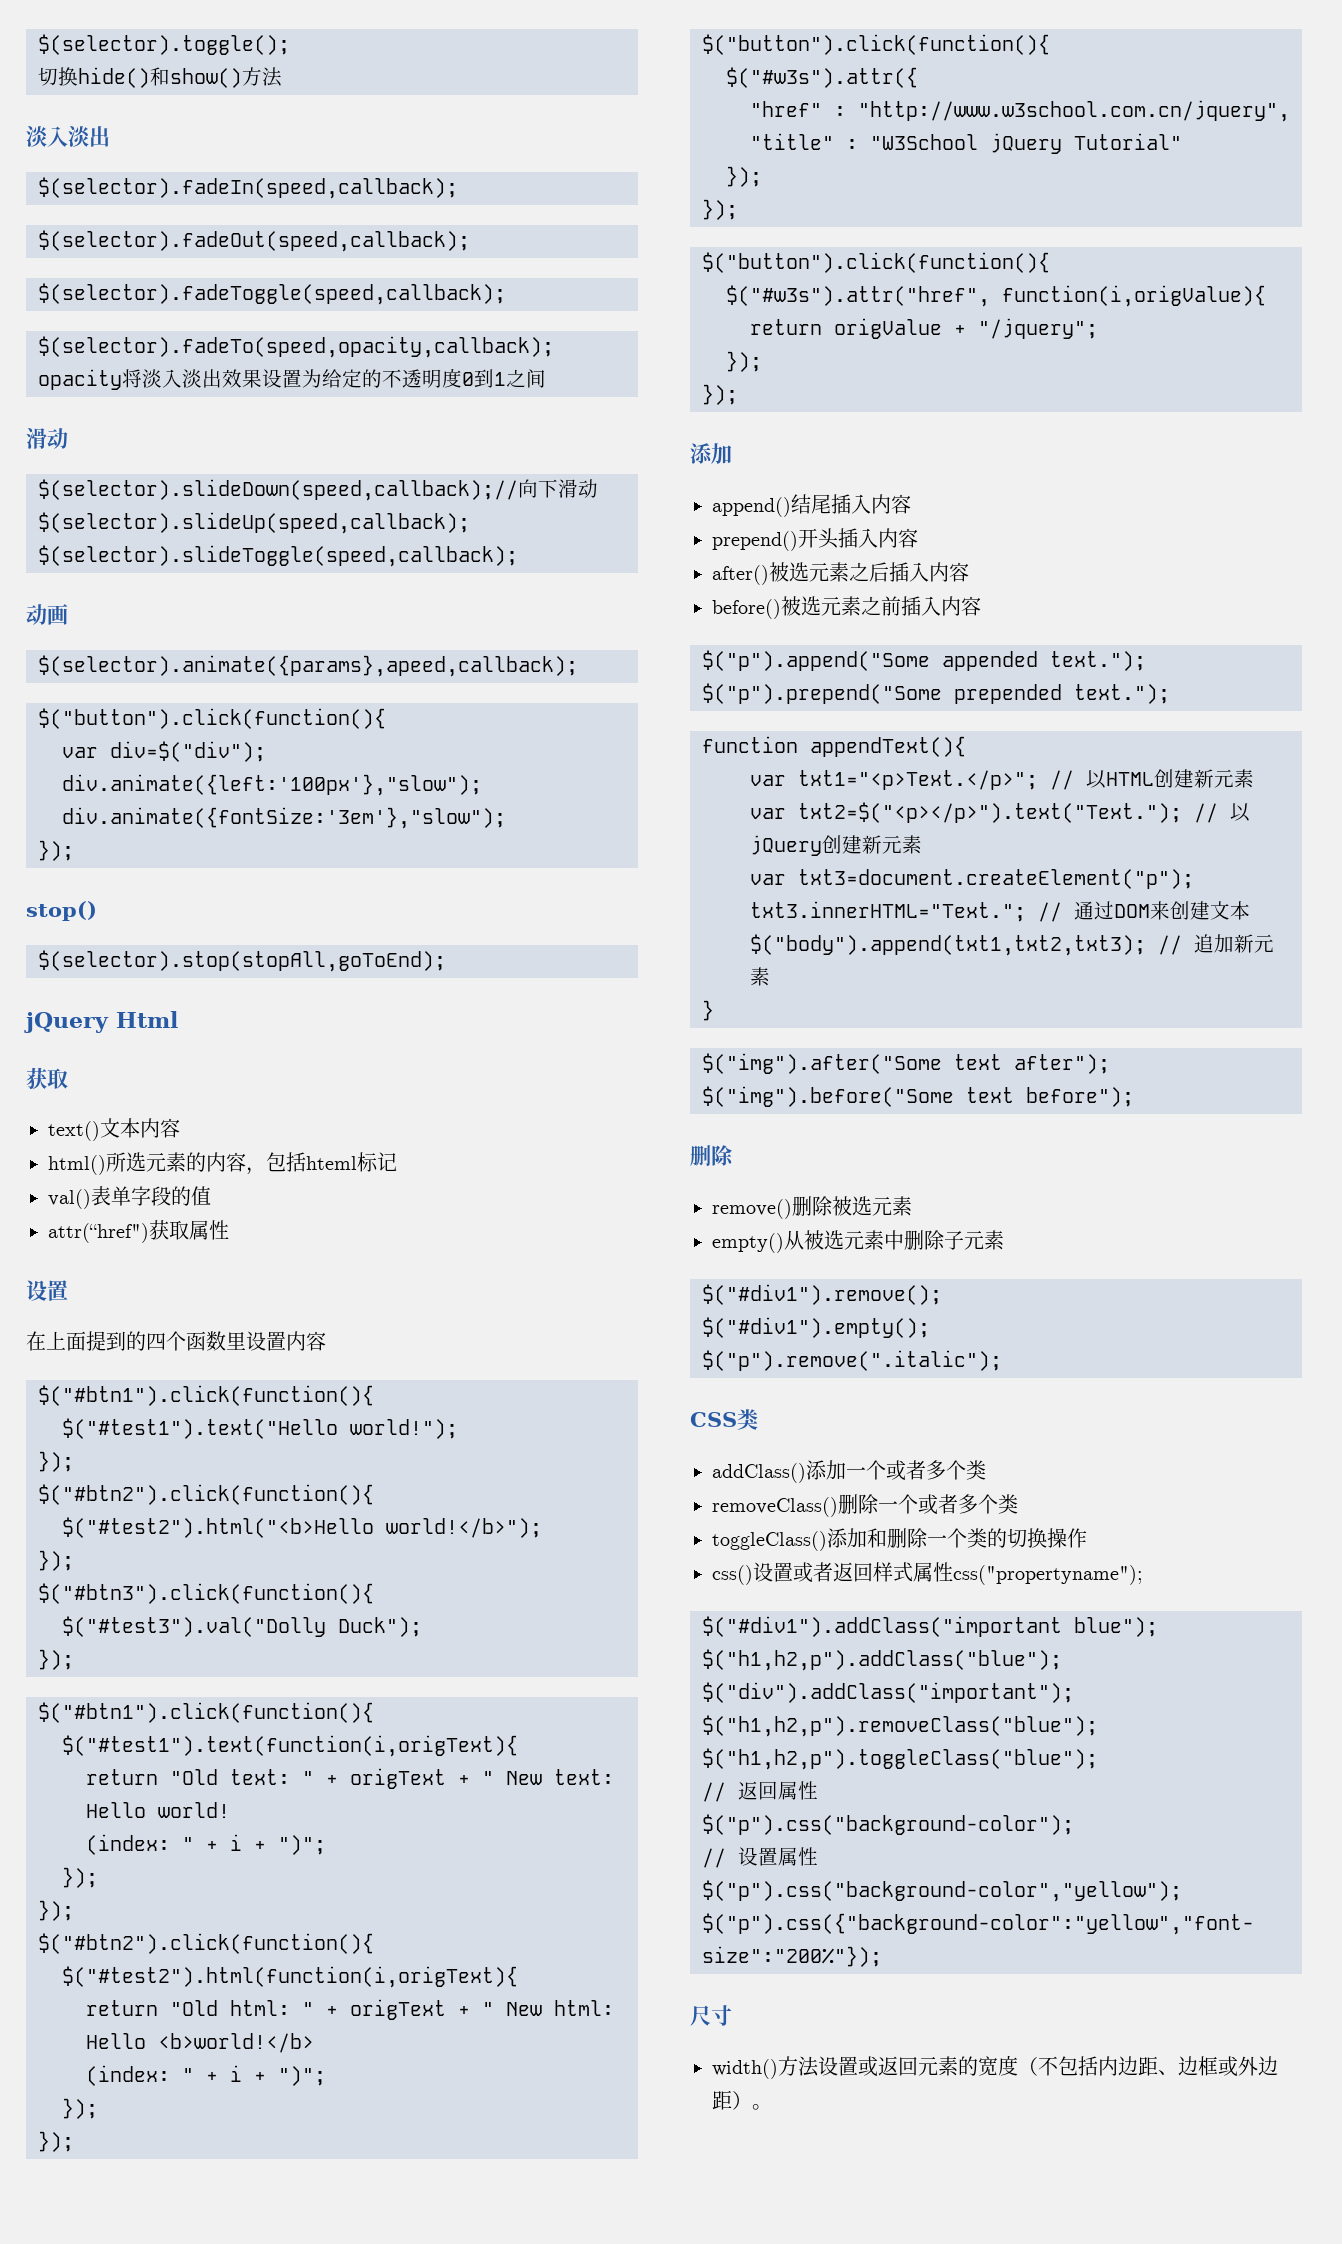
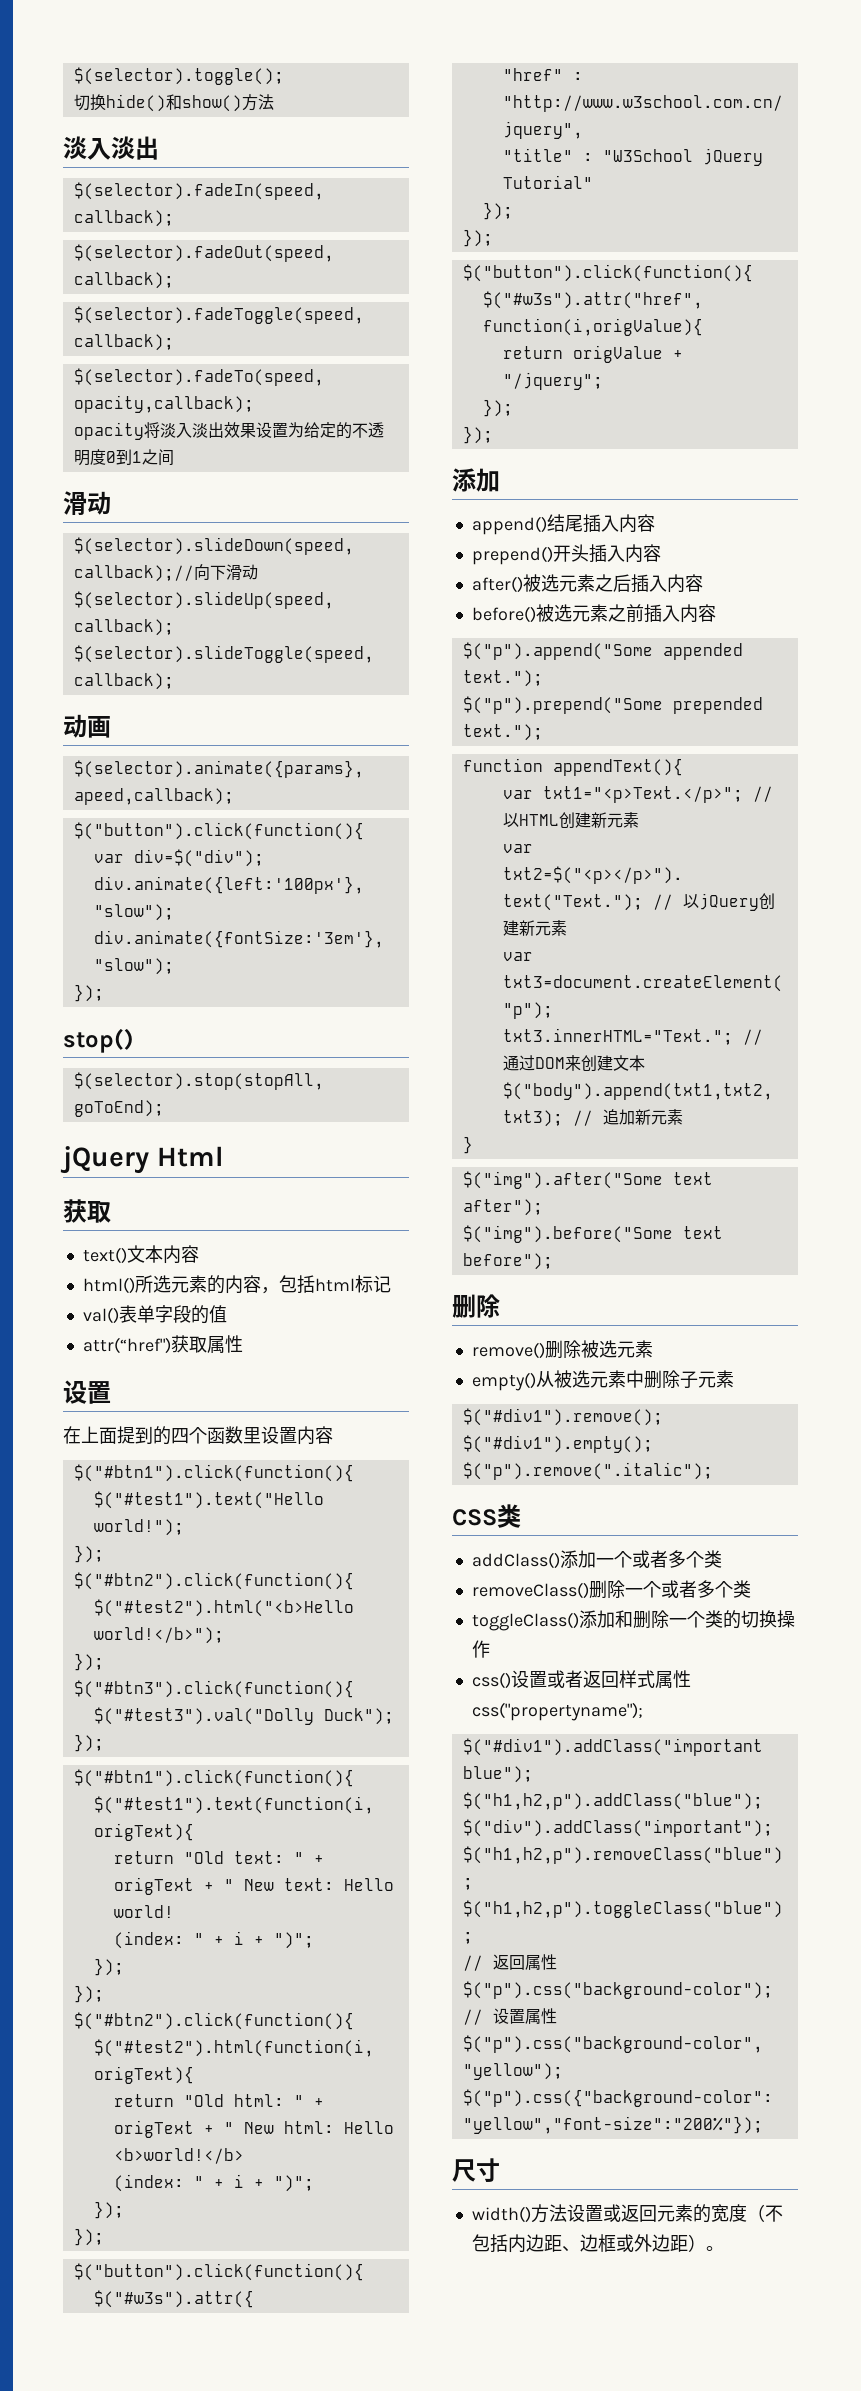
[306,1156,357,1170] hteml -> [314,1278,355,1292] html

